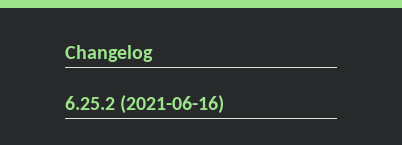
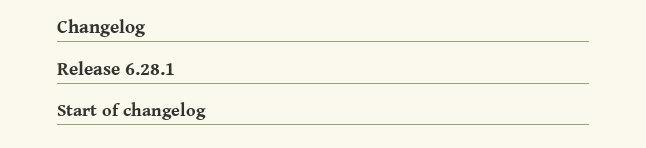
[65,95,225,114] 6.25.2 (2021-06-16) -> [57,61,175,75] [57,102,206,120] Release 6.28.1 // Start of changelog

